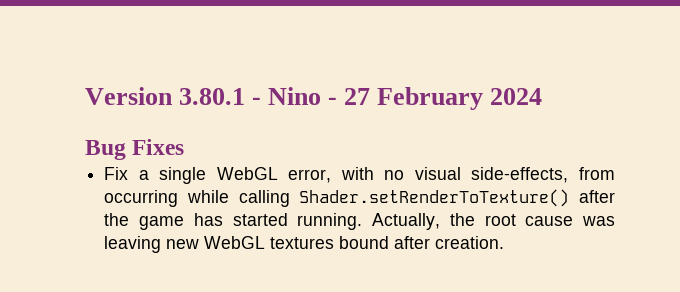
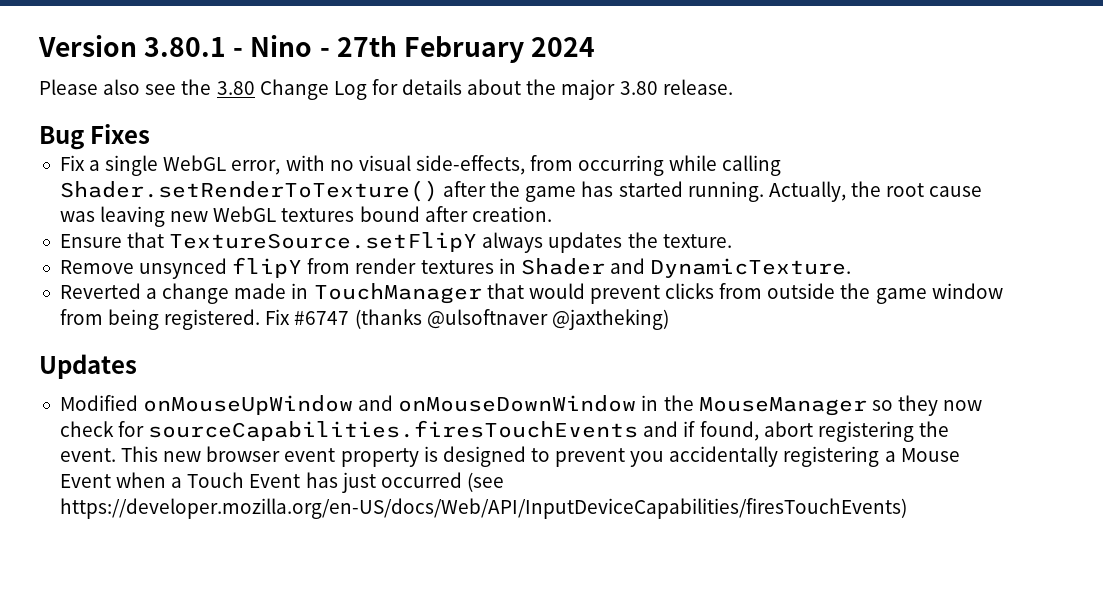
[344,88,371,105] 27 -> [336,36,397,57] 27th
(543, 96) none -> [39,79,733,100] // Please also see the 3.80 Change Log for details about the major 3.80 release.
(505, 242) none -> [59,232,732,253] [59,257,852,279] [59,283,1003,304] [59,309,669,330] [39,354,137,379] [59,395,983,416] [59,420,949,442] [59,446,960,467] [59,472,504,493] [59,498,907,519] // Ensure that TextureSource.setFlipY always updates the texture. // Remove unsynced flipY from render textures in Shader and DynamicTexture. // Reverted a change made in TouchManager that would prevent clicks from outside the game window from being registered. Fix #6747 (thanks @ulsoftnaver @jaxtheking) // Updates // Modified onMouseUpWindow and onMouseDownWindow in the MouseManager so they now check for sourceCapabilities.firesTouchEvents and if found, abort registering the event. This new browser event property is designed to prevent you accidentally registering a Mouse Event when a Touch Event has just occurred (see https://developer.mozilla.org/en-US/docs/Web/API/InputDeviceCapabilities/firesTouchEvents)

